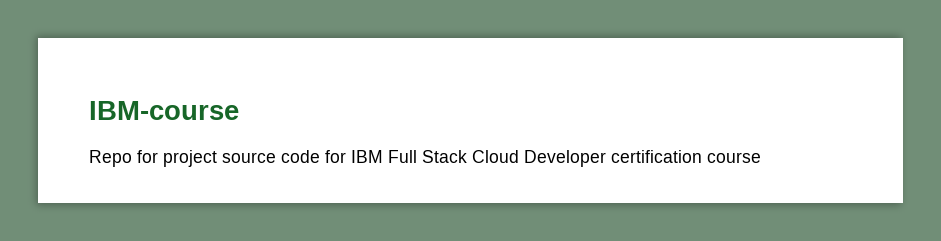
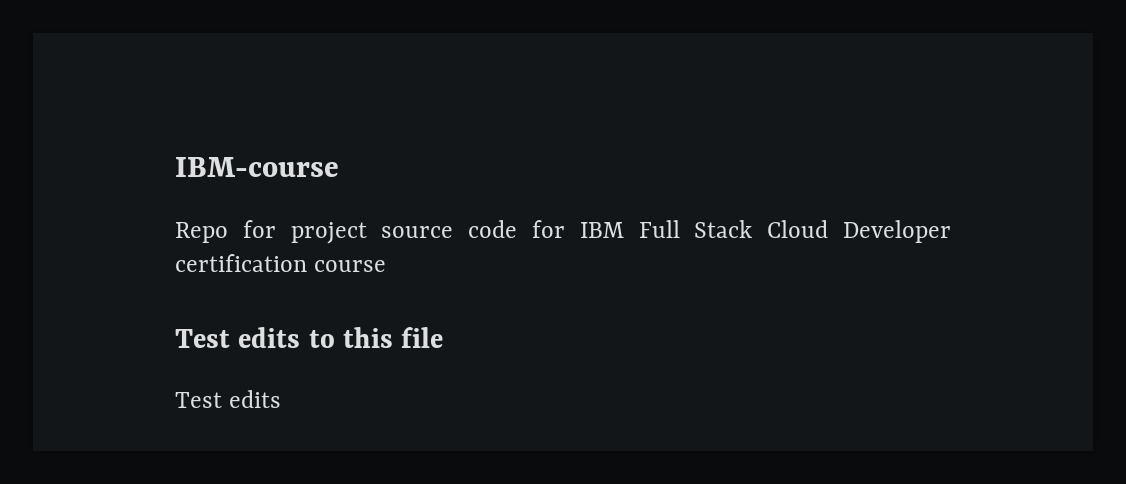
(761, 157) none -> [175,327,444,348] [175,390,282,408] // Test edits to this file // Test edits

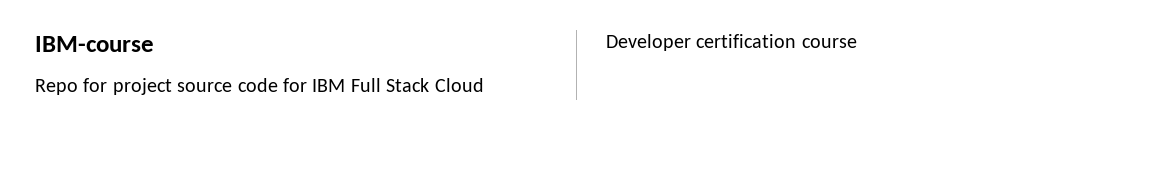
[175,327,444,348] [175,390,282,408] // Test edits to this file // Test edits -> (857, 43) none

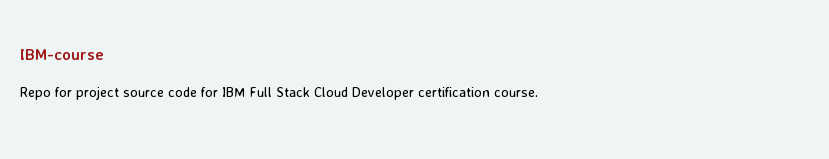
[801,38,857,48] course -> [494,90,538,97] course.

